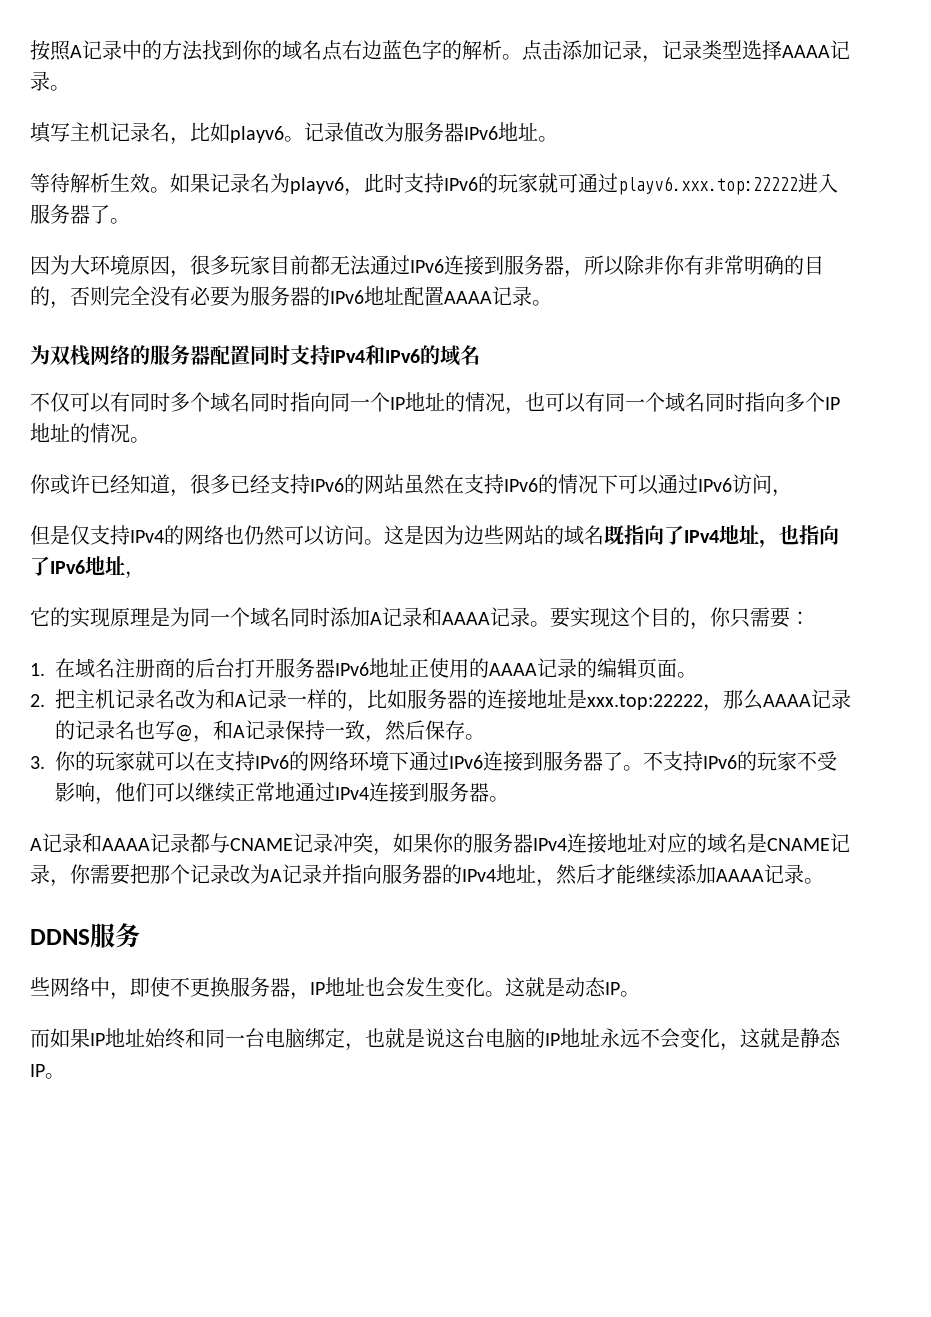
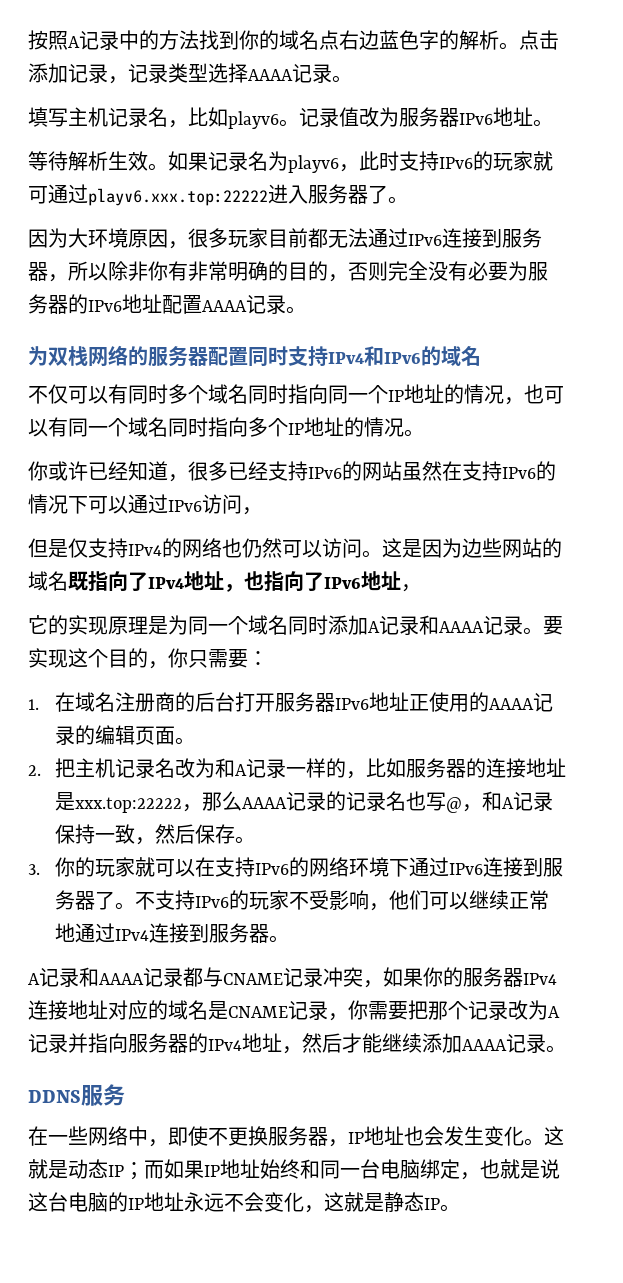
(140, 935) none -> [28,1126,68,1146] 在一
[620,991,640,997] 。 // -> [124,1162,144,1180] ；

